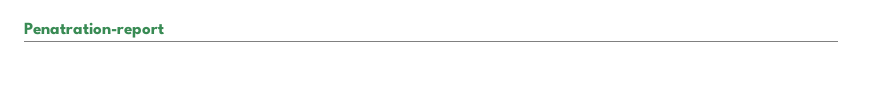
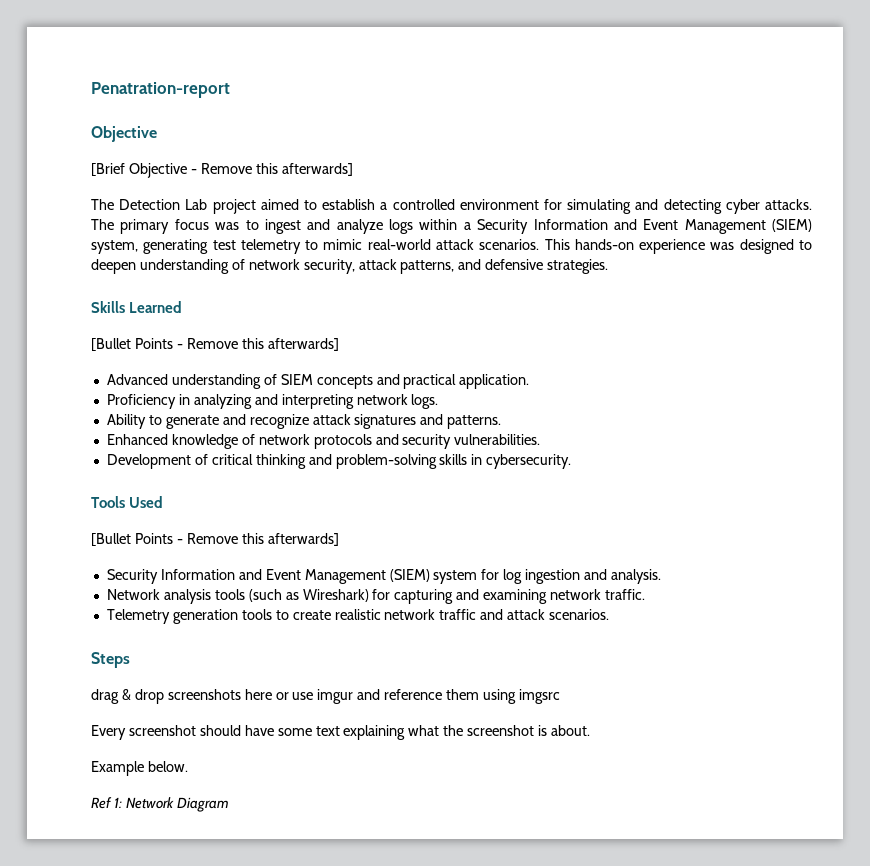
(164, 30) none -> [91,126,157,142] [91,163,353,178] [91,199,813,214] [91,219,812,234] [91,239,813,254] [91,259,609,274] [91,301,183,313] [91,338,339,351] [106,374,530,389] [106,394,439,409] [106,414,502,429] [106,434,541,449] [106,454,572,469] [91,496,164,508] [91,533,339,546] [106,569,662,584] [106,589,646,604] [106,609,610,624] [91,652,130,668] [91,689,560,704] [91,725,591,740] [91,761,188,776] [91,797,229,812] // Objective // [Brief Objective - Remove this afterwards] // The Detection Lab project aimed to establish a controlled environment for simulating and detecting cyber attacks. The primary focus was to ingest and analyze logs within a Security Information and Event Management (SIEM) system, generating test telemetry to mimic real-world attack scenarios. This hands-on experience was designed to deepen understanding of network security, attack patterns, and defensive strategies. // Skills Learned // [Bullet Points - Remove this afterwards] // Advanced understanding of SIEM concepts and practical application. // Proficiency in analyzing and interpreting network logs. // Ability to generate and recognize attack signatures and patterns. // Enhanced knowledge of network protocols and security vulnerabilities. // Development of critical thinking and problem-solving skills in cybersecurity. // Tools Used // [Bullet Points - Remove this afterwards] // Security Information and Event Management (SIEM) system for log ingestion and analysis. // Network analysis tools (such as Wireshark) for capturing and examining network traffic. // Telemetry generation tools to create realistic network traffic and attack scenarios. // Steps // drag & drop screenshots here or use imgur and reference them using imgsrc // Every screenshot should have some text explaining what the screenshot is about. // Example below. // Ref 1: Network Diagram

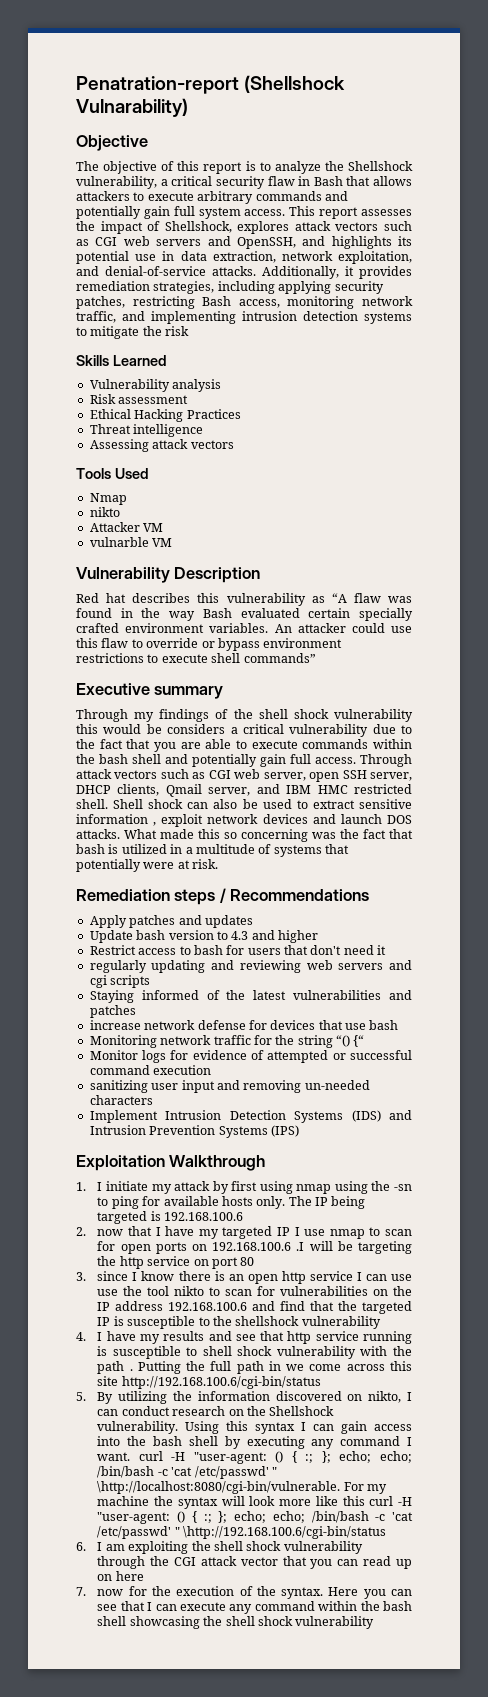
(230, 90) none -> [244,75,346,93] [76,98,188,117] (Shellshock Vulnarability)
[91,163,353,178] [91,199,813,214] [91,219,812,234] [91,239,813,254] [91,259,609,274] [91,301,183,313] [91,338,339,351] [106,374,530,389] [106,394,439,409] [106,414,502,429] [106,434,541,449] [106,454,572,469] [91,496,164,508] [91,533,339,546] [106,569,662,584] [106,589,646,604] [106,609,610,624] [91,652,130,668] [91,689,560,704] [91,725,591,740] [91,761,188,776] [91,797,229,812] [Brief Objective - Remove this afterwards] // The Detection Lab project aimed to establish a controlled environment for simulating and detecting cyber attacks. The primary focus was to ingest and analyze logs within a Security Information and Event Management (SIEM) system, generating test telemetry to mimic real-world attack scenarios. This hands-on experience was designed to deepen understanding of network security, attack patterns, and defensive strategies. // Skills Learned // [Bullet Points - Remove this afterwards] // Advanced understanding of SIEM concepts and practical application. // Proficiency in analyzing and interpreting network logs. // Ability to generate and recognize attack signatures and patterns. // Enhanced knowledge of network protocols and security vulnerabilities. // Development of critical thinking and problem-solving skills in cybersecurity. // Tools Used // [Bullet Points - Remove this afterwards] // Security Information and Event Management (SIEM) system for log ingestion and analysis. // Network analysis tools (such as Wireshark) for capturing and examining network traffic. // Telemetry generation tools to create realistic network traffic and attack scenarios. // Steps // drag & drop screenshots here or use imgur and reference them using imgsrc // Every screenshot should have some text explaining what the screenshot is about. // Example below. // Ref 1: Network Diagram -> [76,161,413,174] [76,176,412,189] [76,191,348,204] [76,206,412,219] [76,221,412,234] [76,236,412,249] [76,251,412,264] [76,266,412,279] [76,281,384,294] [76,296,413,309] [76,311,412,324] [76,326,190,339] [76,355,167,366] [89,379,222,392] [89,394,189,404] [89,409,241,422] [89,424,204,437] [89,439,234,452] [76,468,149,479] [89,493,127,505] [89,507,120,517] [89,522,164,532] [89,537,173,547] [76,567,261,583] [76,593,412,606] [76,608,414,621] [76,623,412,633] [76,638,343,651] [76,653,316,663] [76,683,224,699] [76,709,413,722] [76,724,412,737] [76,739,412,752] [76,754,412,767] [76,769,413,782] [76,784,412,797] [76,799,412,809] [76,814,412,827] [76,829,413,842] [76,844,349,857] [76,859,219,872] [76,888,370,905] [89,915,253,928] [89,930,318,943] [89,945,387,955] [89,960,412,973] [89,975,151,988] [89,990,412,1003] [89,1005,136,1018] [89,1020,399,1030] [89,1035,365,1048] [89,1050,412,1063] [89,1065,212,1075] [89,1080,370,1093] [89,1095,153,1105] [89,1110,412,1123] [89,1125,299,1138] [76,1155,266,1171] [76,1181,412,1194] [97,1196,366,1209] [97,1211,244,1224] [76,1226,412,1239] [97,1241,412,1254] [97,1256,255,1269] [76,1271,412,1284] [97,1286,413,1296] [97,1301,412,1314] [97,1316,381,1329] [76,1331,413,1344] [97,1346,413,1359] [97,1361,412,1374] [97,1376,321,1389] [76,1391,413,1404] [97,1406,335,1416] [97,1421,412,1434] [97,1436,412,1449] [97,1451,413,1464] [97,1466,277,1479] [97,1481,388,1494] [97,1496,413,1509] [97,1511,413,1524] [97,1526,387,1539] [76,1541,363,1554] [97,1556,412,1569] [97,1571,144,1581] [76,1586,413,1599] [97,1601,412,1614] [97,1616,375,1629] The objective of this report is to analyze the Shellshock vulnerability, a critical security flaw in Bash that allows attackers to execute arbitrary commands and potentially gain full system access. This report assesses the impact of Shellshock, explores attack vectors such as CGI web servers and OpenSSH, and highlights its potential use in data extraction, network exploitation, and denial-of-service attacks. Additionally, it provides remediation strategies, including applying security patches, restricting Bash access, monitoring network traffic, and implementing intrusion detection systems to mitigate the risk // Skills Learned // Vulnerability analysis // Risk assessment // Ethical Hacking Practices // Threat intelligence // Assessing attack vectors // Tools Used // Nmap // nikto // Attacker VM // vulnarble VM // Vulnerability Description // Red hat describes this vulnerability as “A flaw was found in the way Bash evaluated certain specially crafted environment variables. An attacker could use this flaw to override or bypass environment restrictions to execute shell commands” // Executive summary // Through my findings of the shell shock vulnerability this would be considers a critical vulnerability due to the fact that you are able to execute commands within the bash shell and potentially gain full access. Through attack vectors such as CGI web server, open SSH server, DHCP clients, Qmail server, and IBM HMC restricted shell. Shell shock can also be used to extract sensitive information , exploit network devices and launch DOS attacks. What made this so concerning was the fact that bash is utilized in a multitude of systems that potentially were at risk. // Remediation steps / Recommendations // Apply patches and updates // Update bash version to 4.3 and higher // Restrict access to bash for users that don't need it // regularly updating and reviewing web servers and cgi scripts // Staying informed of the latest vulnerabilities and patches // increase network defense for devices that use bash // Monitoring network traffic for the string “() {“ // Monitor logs for evidence of attempted or successful command execution // sanitizing user input and removing un-needed characters // Implement Intrusion Detection Systems (IDS) and Intrusion Prevention Systems (IPS) // Exploitation Walkthrough // 1. I initiate my attack by first using nmap using the -sn to ping for available hosts only. The IP being targeted is 192.168.100.6 // 2. now that I have my targeted IP I use nmap to scan for open ports on 192.168.100.6 .I will be targeting the http service on port 80 // 3. since I know there is an open http service I can use use the tool nikto to scan for vulnerabilities on the IP address 192.168.100.6 and find that the targeted IP is susceptible to the shellshock vulnerability // 4. I have my results and see that http service running is susceptible to shell shock vulnerability with the path . Putting the full path in we come across this site http://192.168.100.6/cgi-bin/status // 5. By utilizing the information discovered on nikto, I can conduct research on the Shellshock vulnerability. Using this syntax I can gain access into the bash shell by executing any command I want. curl -H "user-agent: () { :; }; echo; echo; /bin/bash -c 'cat /etc/passwd' " \http://localhost:8080/cgi-bin/vulnerable. For my machine the syntax will look more like this curl -H "user-agent: () { :; }; echo; echo; /bin/bash -c 'cat /etc/passwd' " \http://192.168.100.6/cgi-bin/status // 6. I am exploiting the shell shock vulnerability through the CGI attack vector that you can read up on here // 7. now for the execution of the syntax. Here you can see that I can execute any command within the bash shell showcasing the shell shock vulnerability

